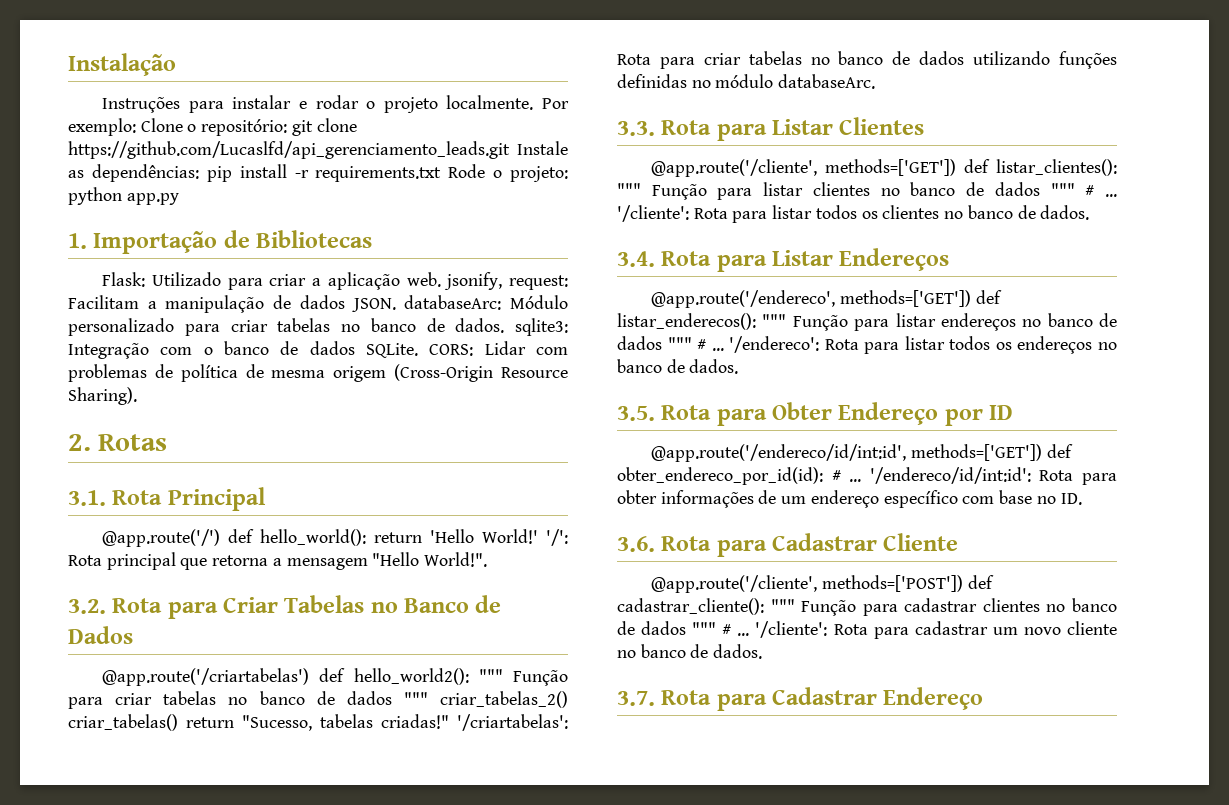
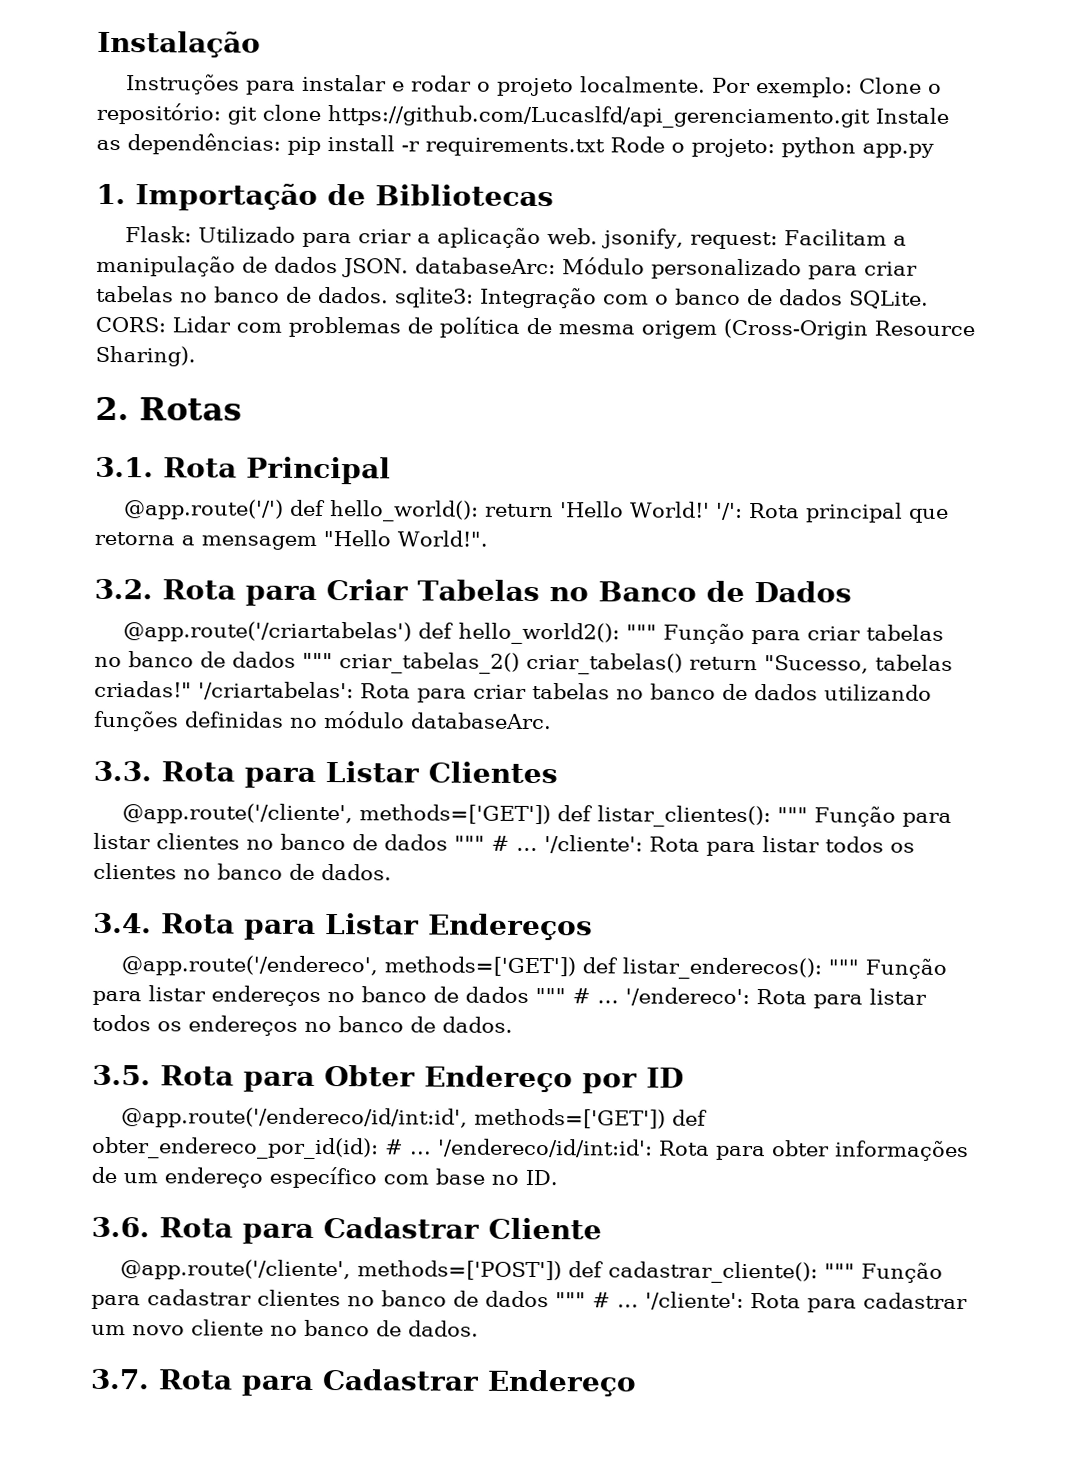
[68,141,510,159] https://github.com/Lucaslfd/api_gerenciamento_leads.git -> [327,105,870,129] https://github.com/Lucaslfd/api_gerenciamento.git

